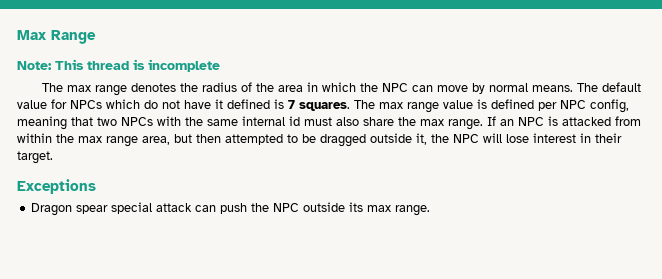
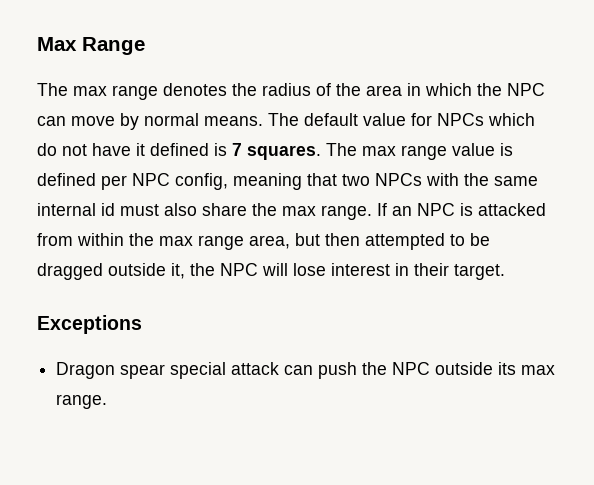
[17,59,220,72] // Note: This thread is incomplete -> (145, 46) none

